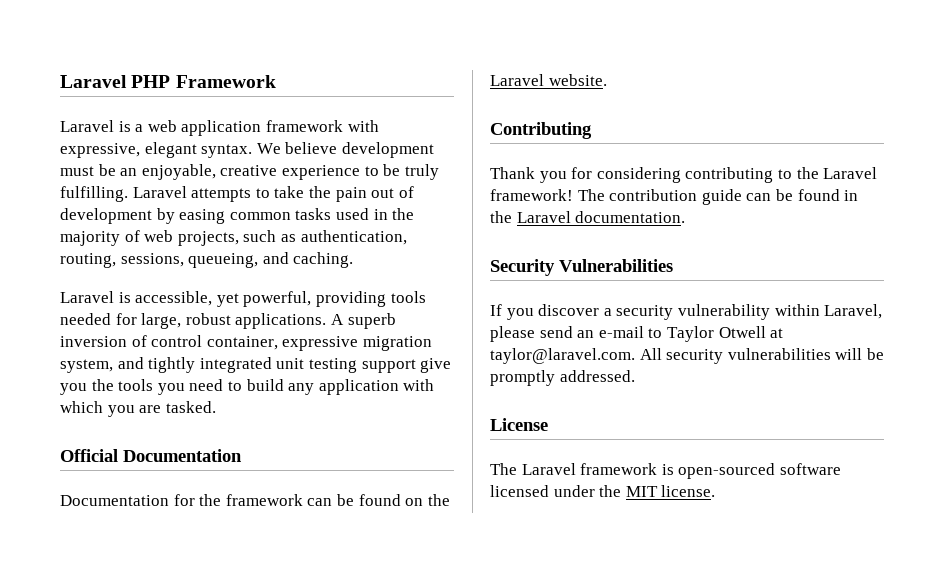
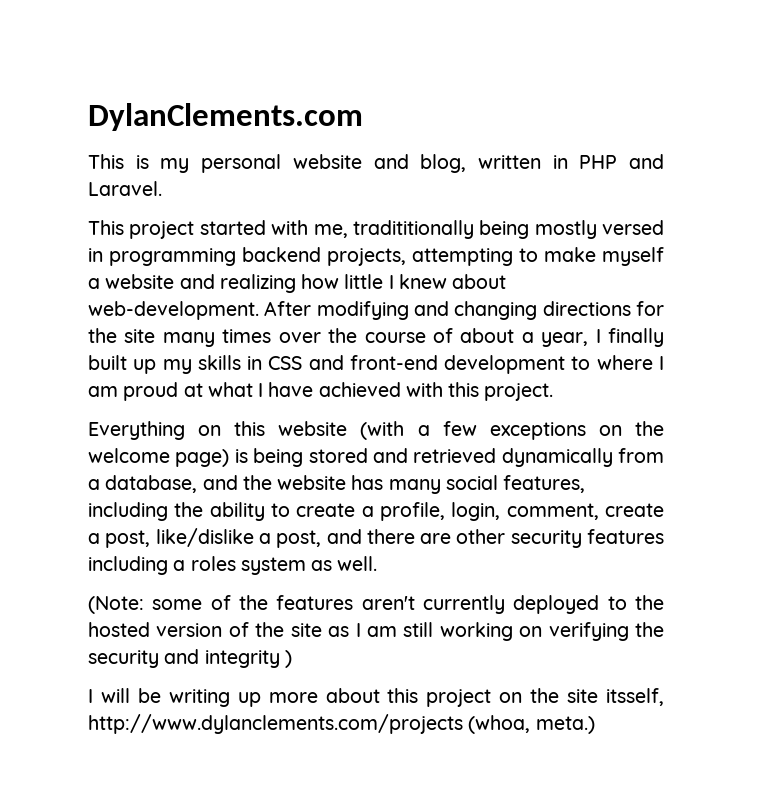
[60,75,276,88] [60,120,379,136] [60,142,434,158] [60,164,439,180] [60,186,414,202] [60,208,415,224] [60,230,407,246] [60,252,354,268] [60,291,426,307] [60,313,396,329] [60,335,432,351] [60,357,452,373] [60,379,435,395] [60,401,216,417] [60,449,242,462] [60,494,450,506] [490,74,607,86] [490,122,592,139] [490,167,878,183] [490,189,859,205] [490,211,686,223] [490,259,673,276] [490,304,883,320] [490,326,784,342] [490,348,884,364] [490,370,635,386] [490,418,548,431] [490,463,841,479] [490,485,716,497] Laravel PHP Framework // Laravel is a web application framework with expressive, elegant syntax. We believe development must be an enjoyable, creative experience to be truly fulfilling. Laravel attempts to take the pain out of development by easing common tasks used in the majority of web projects, such as authentication, routing, sessions, queueing, and caching. // Laravel is accessible, yet powerful, providing tools needed for large, robust applications. A superb inversion of control container, expressive migration system, and tightly integrated unit testing support give you the tools you need to build any application with which you are tasked. // Official Documentation // Documentation for the framework can be found on the Laravel website. // Contributing // Thank you for considering contributing to the Laravel framework! The contribution guide can be found in the Laravel documentation. // Security Vulnerabilities // If you discover a security vulnerability within Laravel, please send an e-mail to Taylor Otwell at taylor@laravel.com. All security vulnerabilities will be promptly addressed. // License // The Laravel framework is open-sourced software licensed under the MIT license. -> [88,103,363,131] [88,154,664,173] [88,181,162,196] [88,220,664,239] [88,247,664,266] [88,274,507,293] [88,301,664,320] [88,328,664,347] [88,355,664,374] [88,382,554,401] [88,421,664,440] [88,448,664,467] [88,475,586,494] [88,502,664,521] [88,528,665,548] [88,556,378,575] [88,595,664,614] [88,622,664,641] [88,649,292,668] [88,688,665,707] [88,714,595,734] DylanClements.com // This is my personal website and blog, written in PHP and Laravel. // This project started with me, tradititionally being mostly versed in programming backend projects, attempting to make myself a website and realizing how little I knew about web-development. After modifying and changing directions for the site many times over the course of about a year, I finally built up my skills in CSS and front-end development to where I am proud at what I have achieved with this project. // Everything on this website (with a few exceptions on the welcome page) is being stored and retrieved dynamically from a database, and the website has many social features, including the ability to create a profile, login, comment, create a post, like/dislike a post, and there are other security features including a roles system as well. // (Note: some of the features aren't currently deployed to the hosted version of the site as I am still working on verifying the security and integrity ) // I will be writing up more about this project on the site itsself, http://www.dylanclements.com/projects (whoa, meta.)

